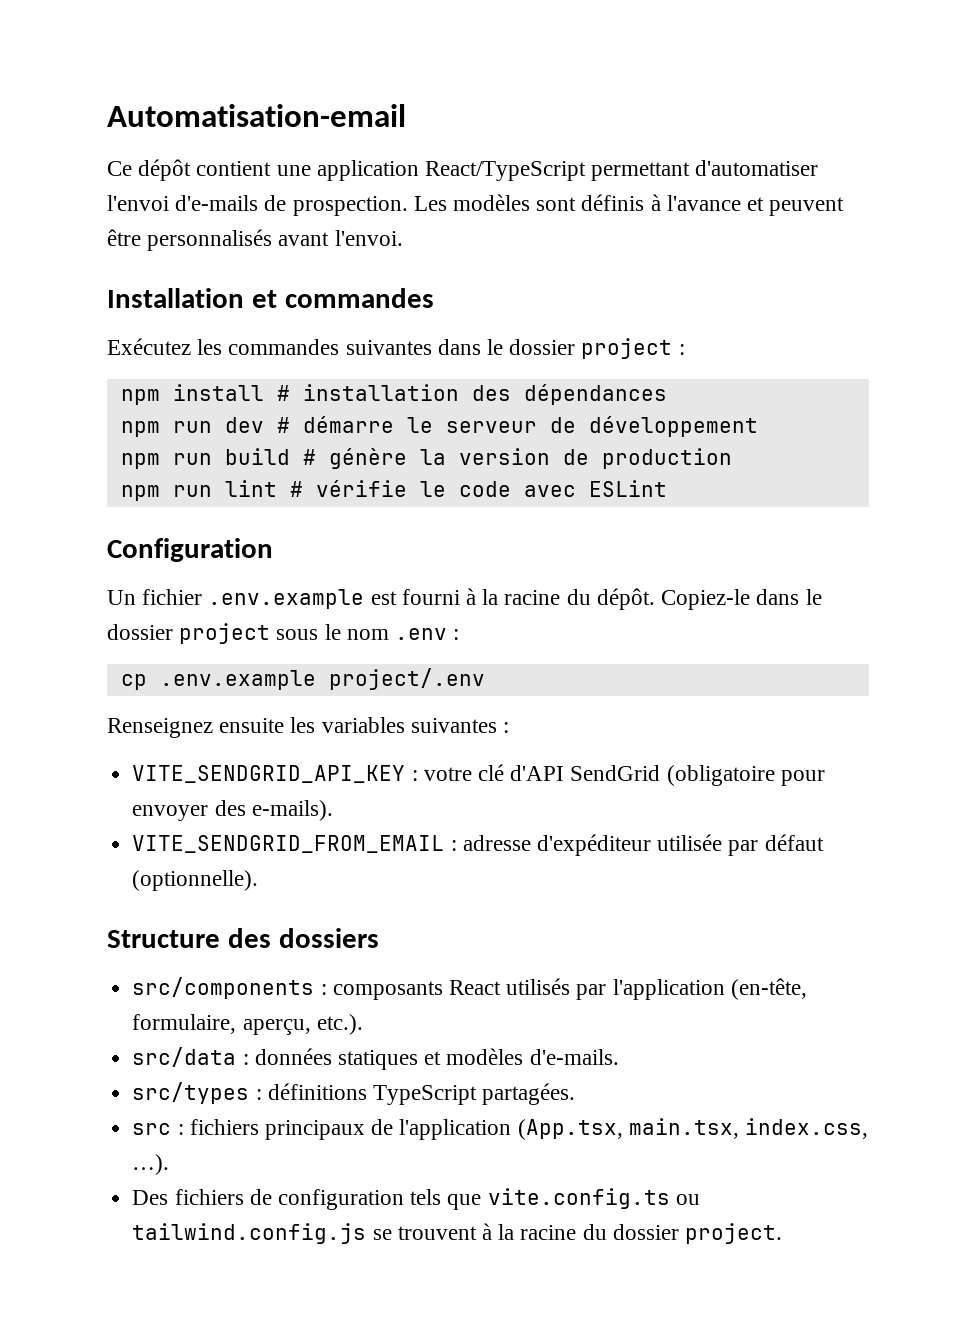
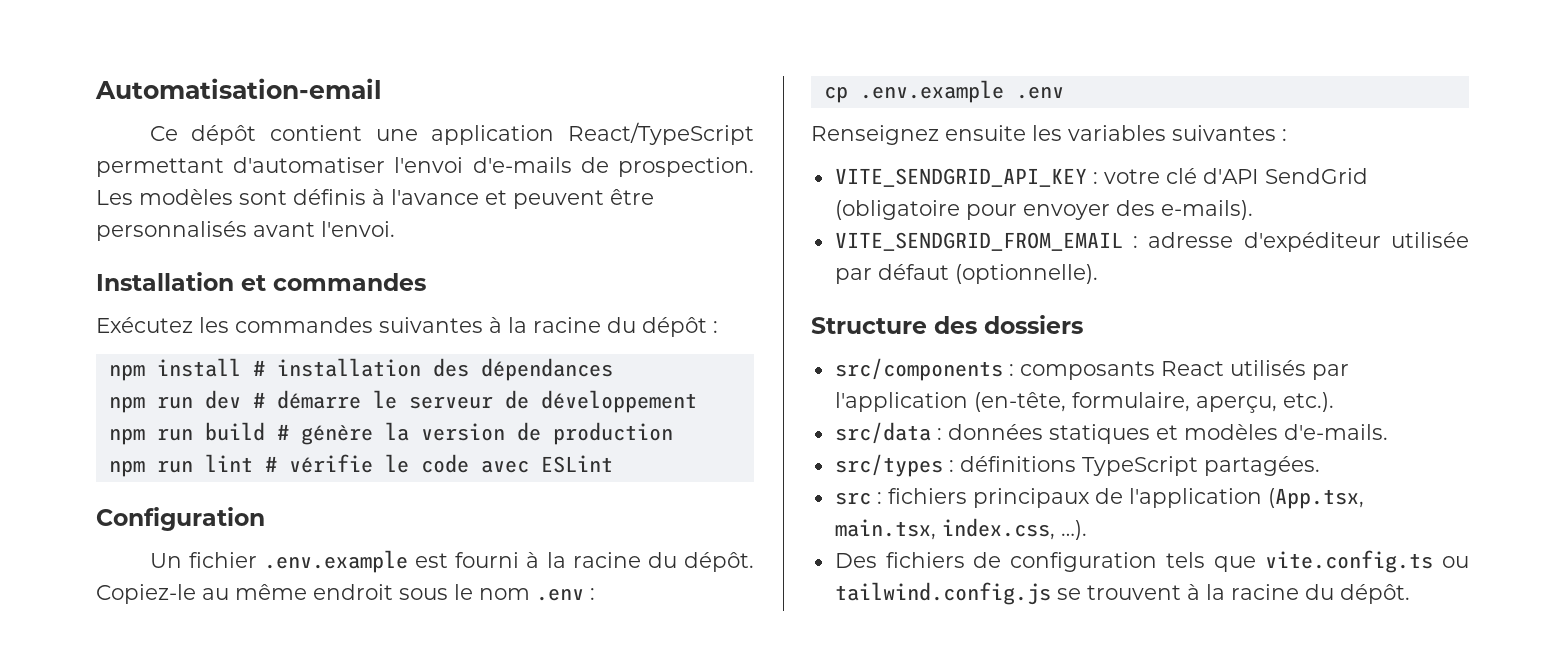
[437,338,673,359] dans le dossier project -> [489,317,707,337] à la racine du dépôt
[756,589,822,605] [107,623,271,644] dans le dossier project -> [202,584,393,600] au même endroit
[328,668,485,690] project/.env -> [1015,86,1064,99] .env
[612,1223,782,1244] dossier project. -> [1339,584,1410,604] dépôt.

